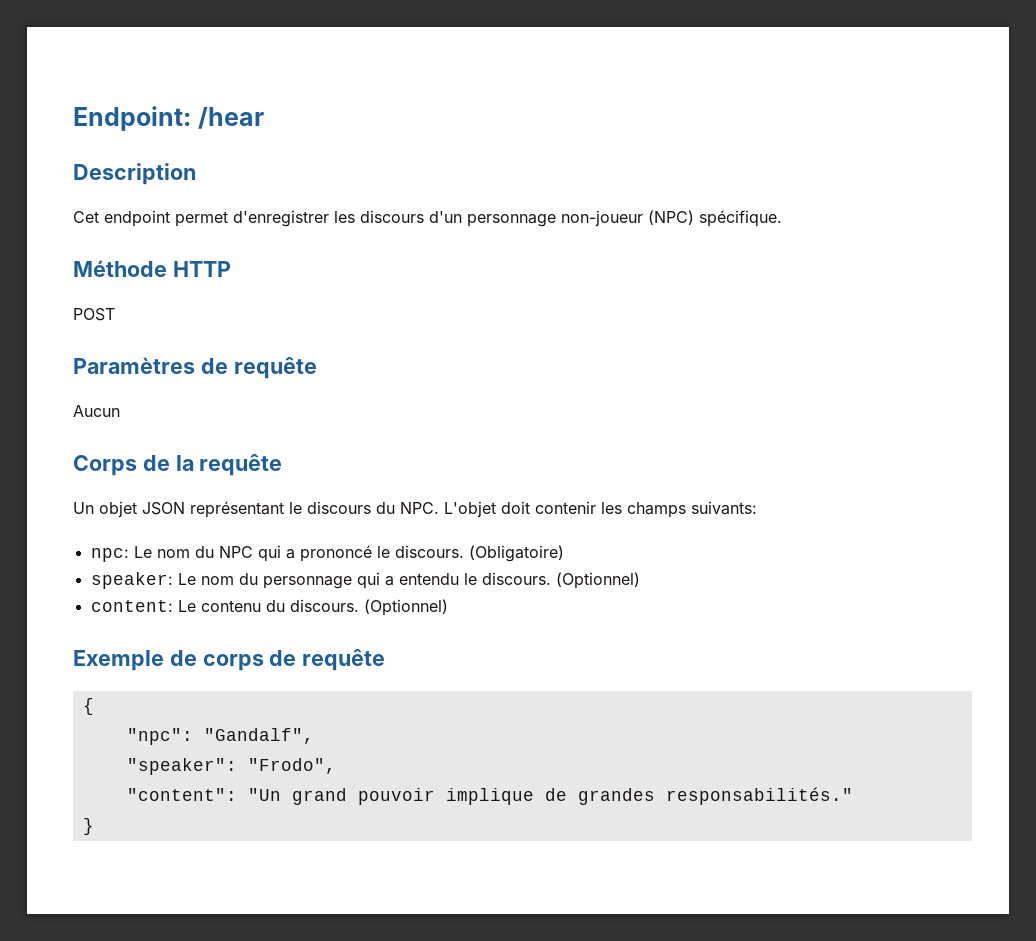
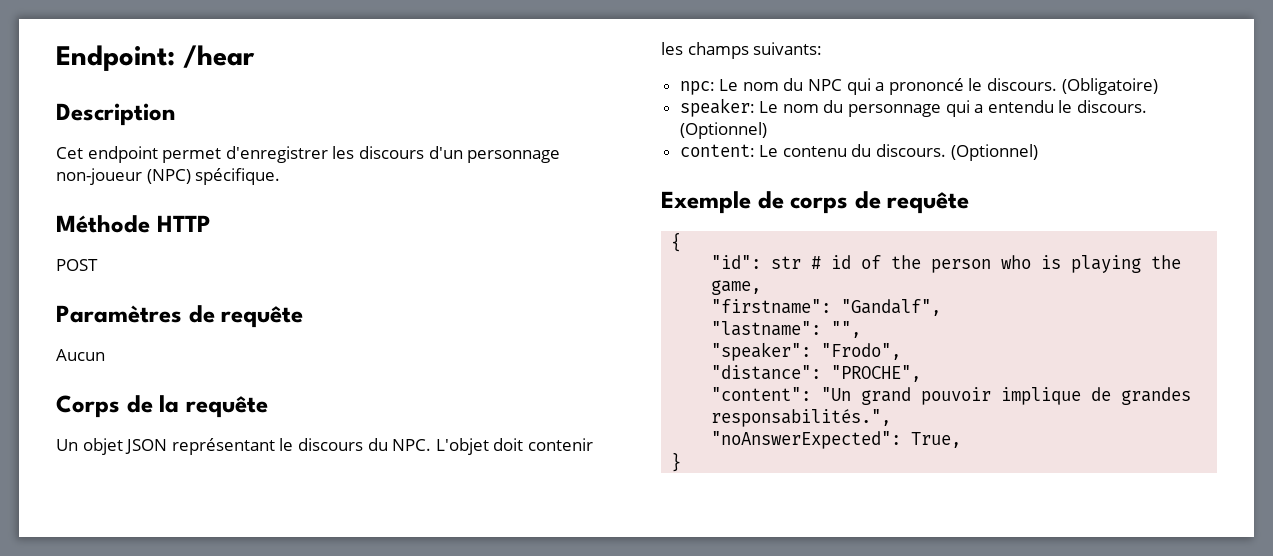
[126,728,193,745] "npc": -> [711,255,1182,273] [711,280,762,295] [711,299,832,314] "id": str # id of the person who is playing the game, // "firstname":
(314, 736) none -> [711,321,862,338] // "lastname": "",
(336, 766) none -> [711,365,922,382] // "distance": "PROCHE",
[665,787,853,805] responsabilités." -> [711,409,892,427] [711,431,962,449] responsabilités.", // "noAnswerExpected": True,

